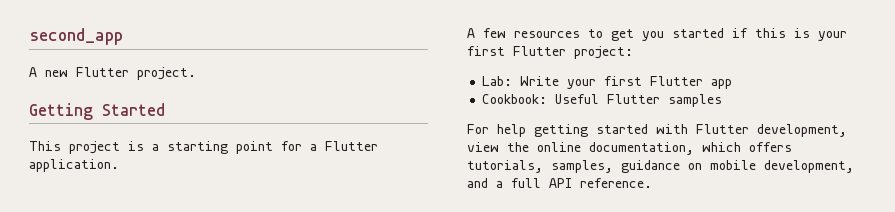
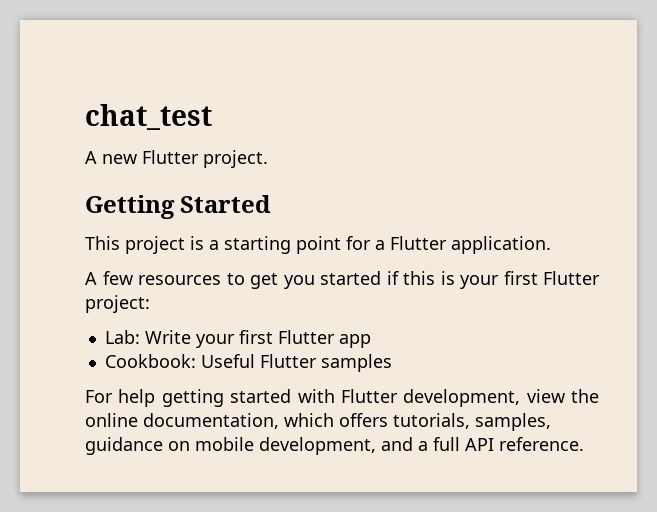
[29,28,123,45] second_app -> [85,104,212,130] chat_test

